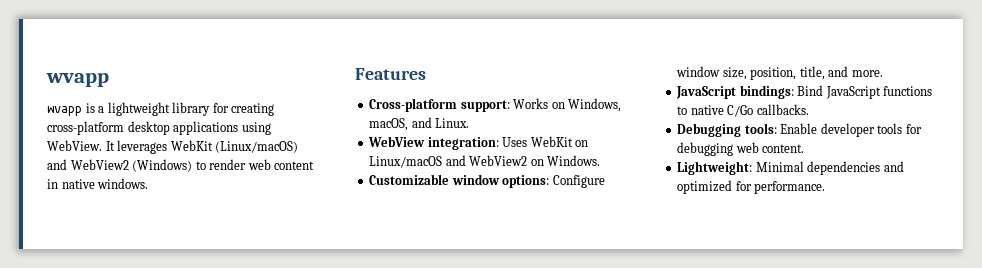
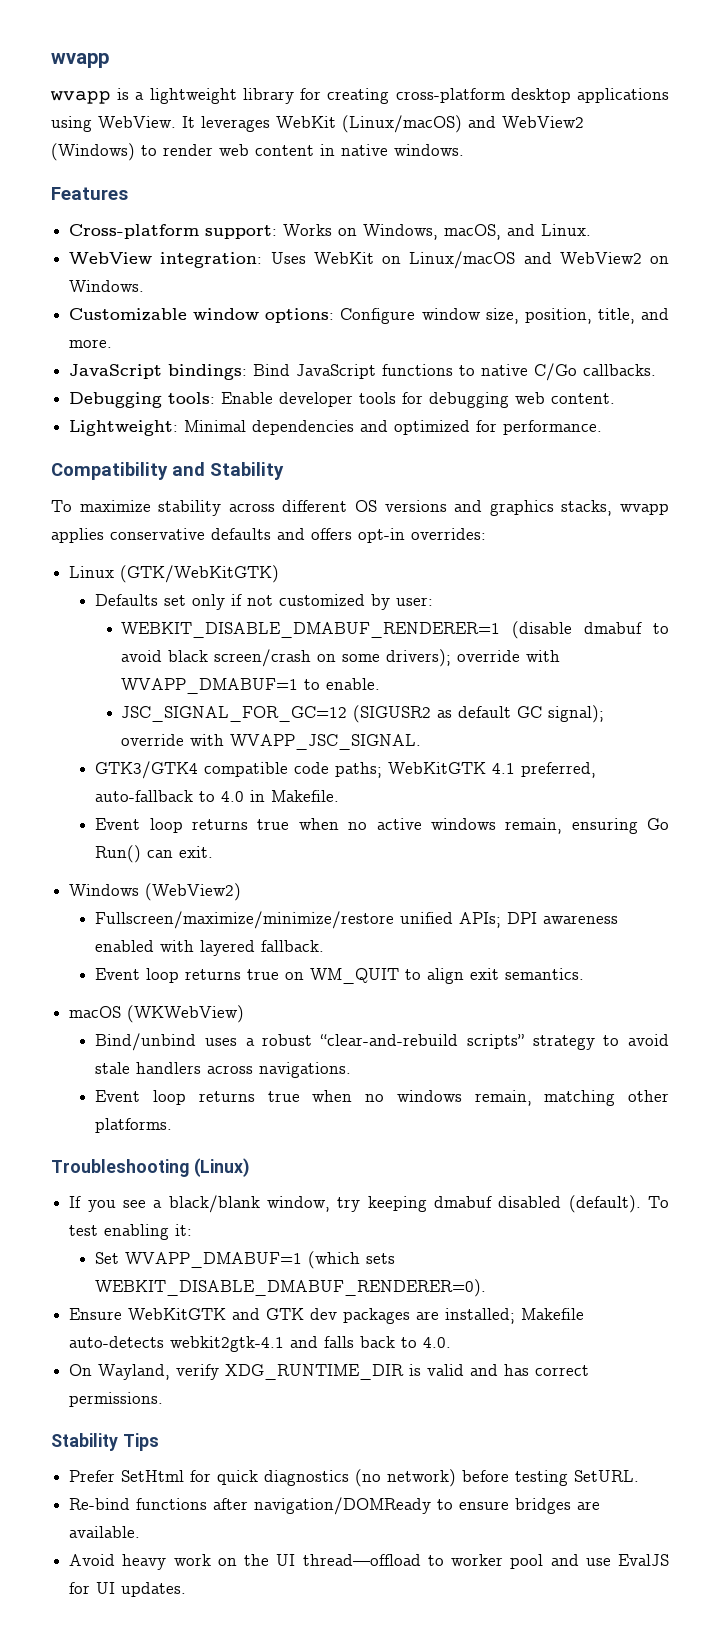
(826, 187) none -> [51,462,284,480] [51,500,670,516] [51,528,486,543] [69,565,280,583] [95,594,434,610] [121,621,669,639] [121,649,561,667] [121,678,381,694] [121,705,605,723] [121,734,422,750] [95,761,597,779] [95,790,340,802] [95,818,669,834] [95,845,214,863] [69,883,242,901] [95,911,619,929] [95,940,325,956] [95,968,585,984] [69,1005,245,1023] [95,1033,669,1051] [95,1062,352,1078] [95,1090,669,1106] [95,1118,173,1133] [51,1158,250,1177] [69,1195,670,1213] [69,1224,193,1240] [95,1251,396,1269] [95,1279,487,1297] [69,1308,585,1324] [69,1336,452,1352] [69,1364,590,1380] [69,1392,164,1407] [51,1433,159,1451] [69,1469,640,1487] [69,1497,601,1515] [69,1526,141,1538] [69,1554,669,1570] [69,1582,187,1597] // Compatibility and Stability // To maximize stability across different OS versions and graphics stacks, wvapp applies conservative defaults and offers opt-in overrides: // Linux (GTK/WebKitGTK) // Defaults set only if not customized by user: // WEBKIT_DISABLE_DMABUF_RENDERER=1 (disable dmabuf to avoid black screen/crash on some drivers); override with WVAPP_DMABUF=1 to enable. // JSC_SIGNAL_FOR_GC=12 (SIGUSR2 as default GC signal); override with WVAPP_JSC_SIGNAL. // GTK3/GTK4 compatible code paths; WebKitGTK 4.1 preferred, auto-fallback to 4.0 in Makefile. // Event loop returns true when no active windows remain, ensuring Go Run() can exit. // Windows (WebView2) // Fullscreen/maximize/minimize/restore unified APIs; DPI awareness enabled with layered fallback. // Event loop returns true on WM_QUIT to align exit semantics. // macOS (WKWebView) // Bind/unbind uses a robust “clear-and-rebuild scripts” strategy to avoid stale handlers across navigations. // Event loop returns true when no windows remain, matching other platforms. // Troubleshooting (Linux) // If you see a black/blank window, try keeping dmabuf disabled (default). To test enabling it: // Set WVAPP_DMABUF=1 (which sets WEBKIT_DISABLE_DMABUF_RENDERER=0). // Ensure WebKitGTK and GTK dev packages are installed; Makefile auto-detects webkit2gtk-4.1 and falls back to 4.0. // On Wayland, verify XDG_RUNTIME_DIR is valid and has correct permissions. // Stability Tips // Prefer SetHtml for quick diagnostics (no network) before testing SetURL. // Re-bind functions after navigation/DOMReady to ensure bridges are available. // Avoid heavy work on the UI thread—offload to worker pool and use EvalJS for UI updates.

